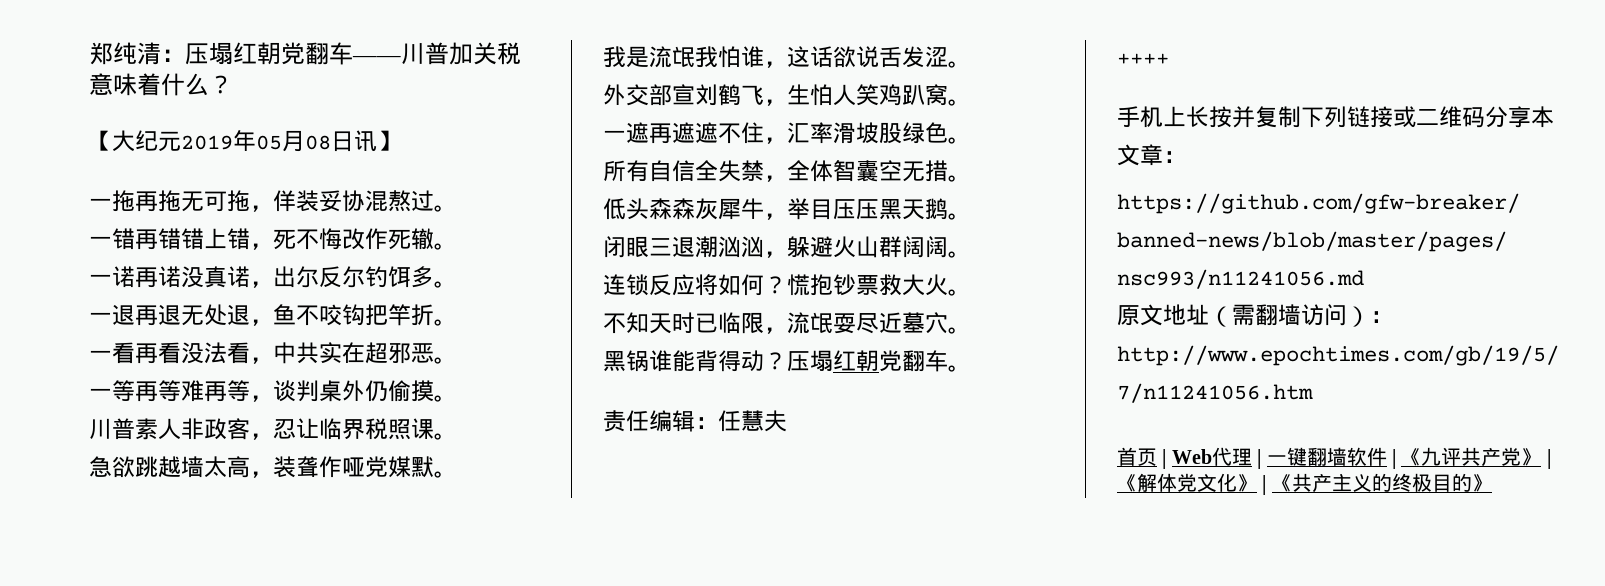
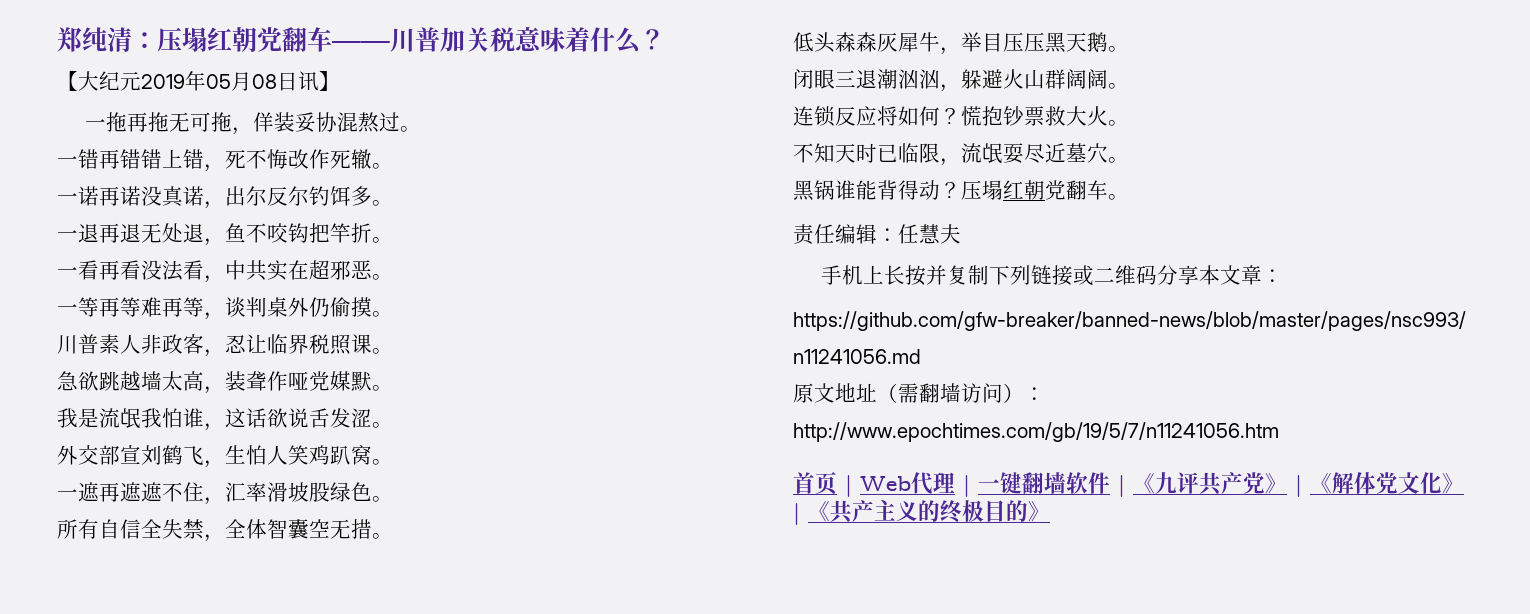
[1117,53,1169,65] // ++++ -> (961, 234) none

